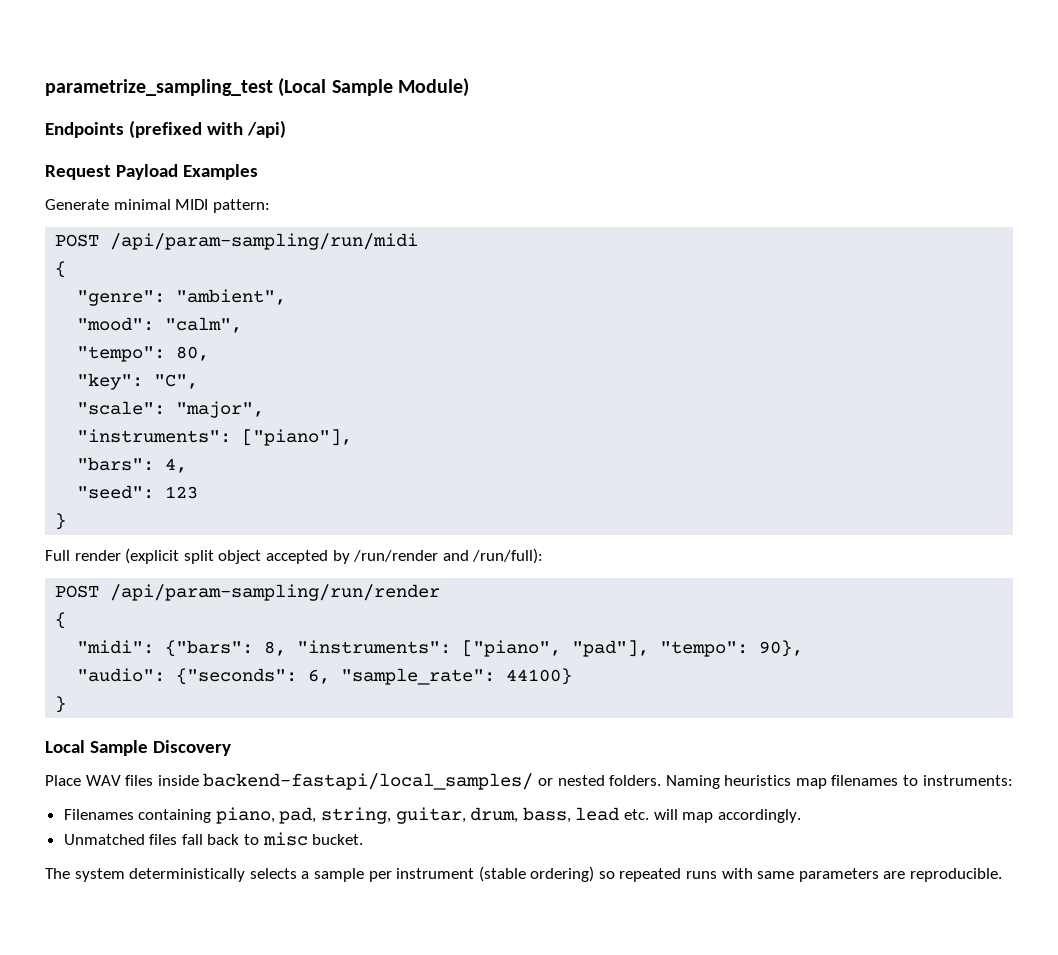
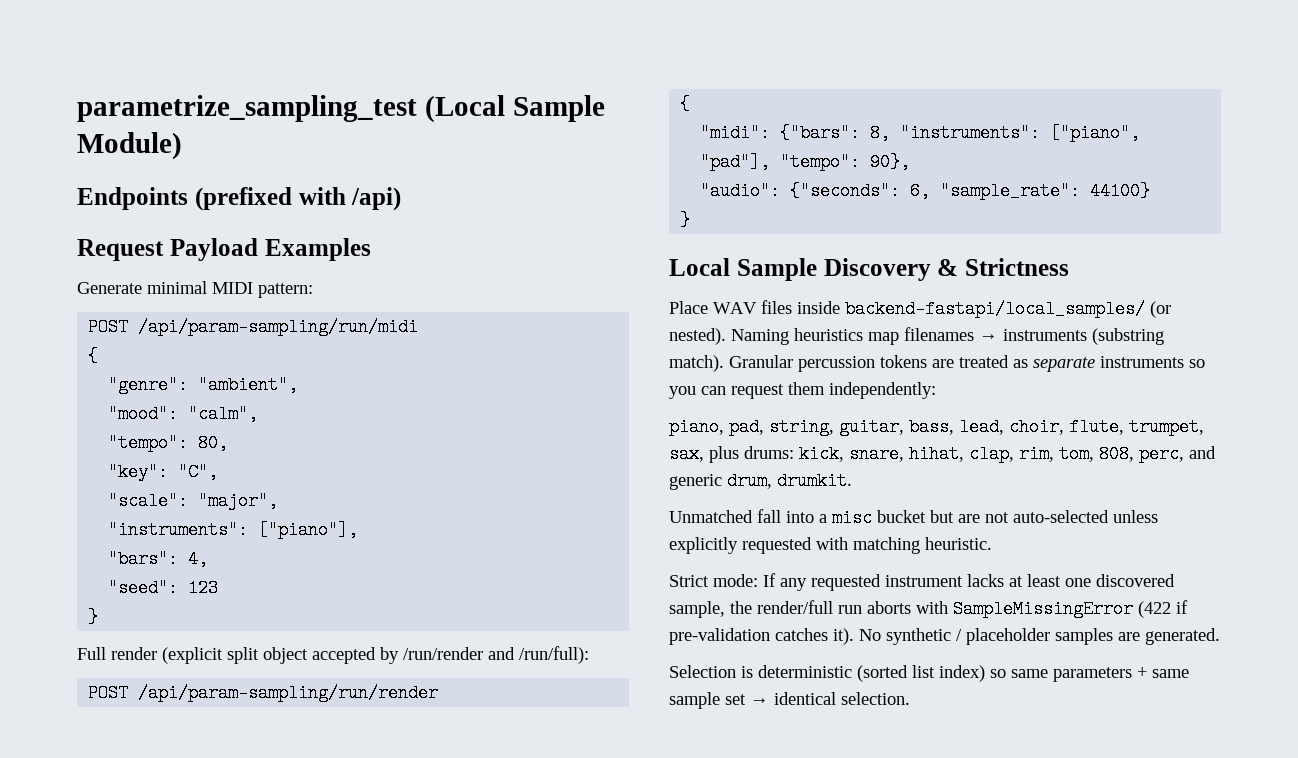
(231, 748) none -> [937,258,1069,276] & Strictness
[537,775,662,786] or nested folders. -> [1150,301,1171,318] [669,328,726,345] (or nested).
[903,775,1013,786] [63,807,801,824] [63,832,364,846] [45,866,1003,882] to instruments: // Filenames containing piano, pad, string, guitar, drum, bass, lead etc. will map accordingly. // Unmatched files fall back to misc bucket. // The system deterministically selects a sample per instrument (stable ordering) so repeated runs with same parameters are reproducible. -> [979,328,1164,345] [669,355,1205,372] [669,382,936,399] [669,418,1204,436] [669,445,1216,463] [669,472,852,490] [669,509,1158,527] [669,537,992,554] [669,573,1175,591] [669,600,1188,618] [669,628,1220,645] [669,665,1189,682] [669,692,910,709] → instruments (substring match). Granular percussion tokens are treated as separate instruments so you can request them independently: // piano, pad, string, guitar, bass, lead, choir, flute, trumpet, sax, plus drums: kick, snare, hihat, clap, rim, tom, 808, perc, and generic drum, drumkit. // Unmatched fall into a misc bucket but are not auto-selected unless explicitly requested with matching heuristic. // Strict mode: If any requested instrument lacks at least one discovered sample, the render/full run aborts with SampleMissingError (422 if pre-validation catches it). No synthetic / placeholder samples are generated. // Selection is deterministic (sorted list index) so same parameters + same sample set → identical selection.

